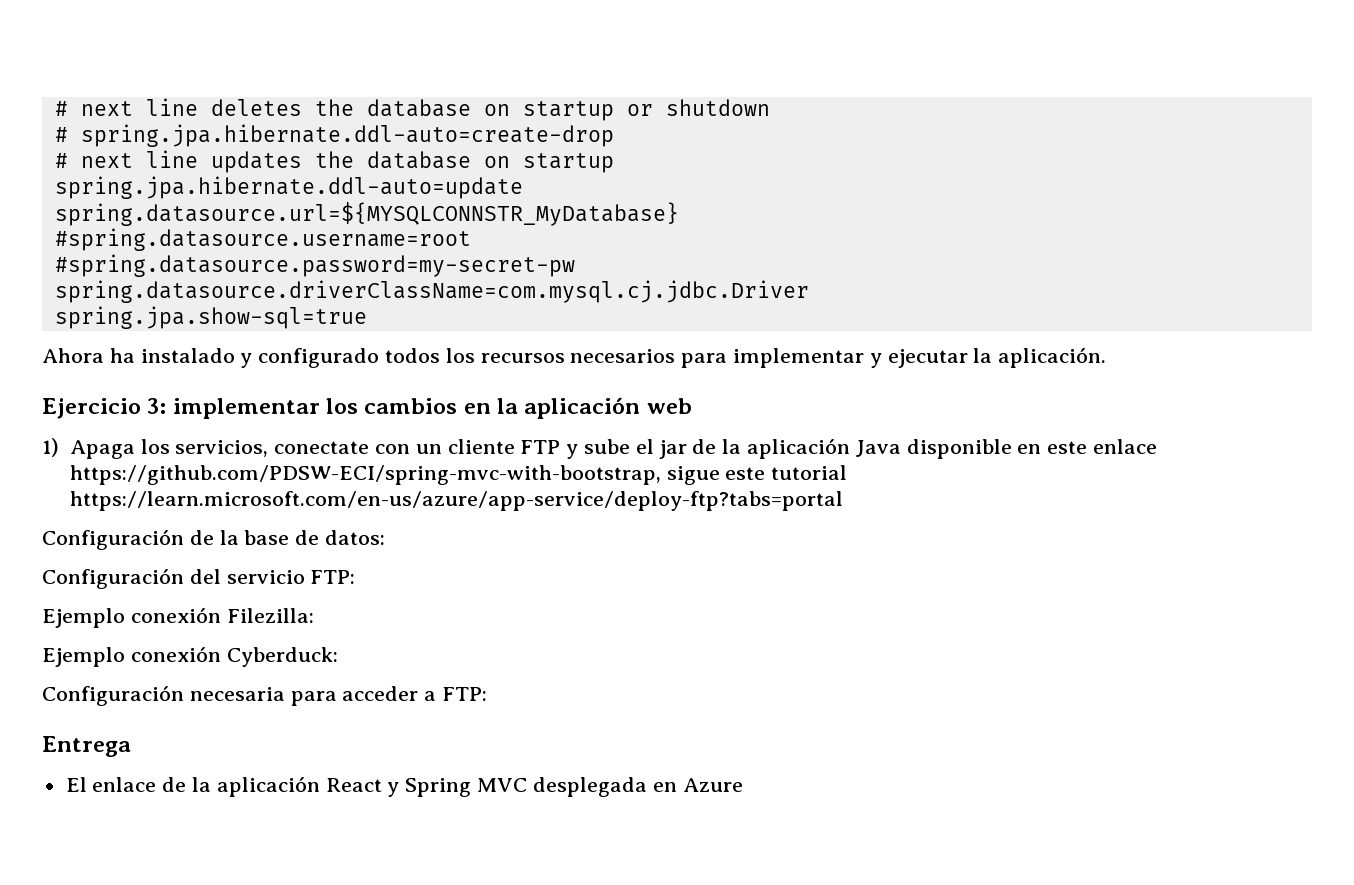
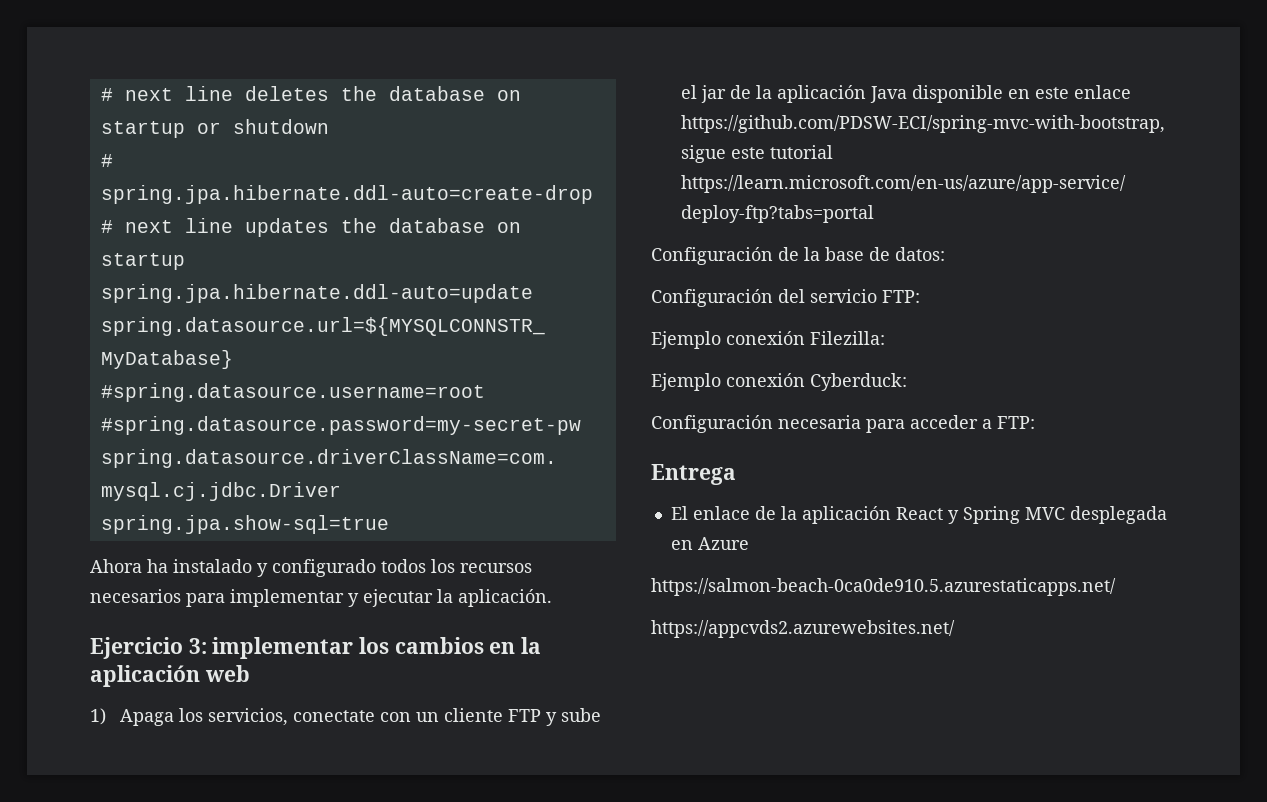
(743, 785) none -> [651,578,1116,596] [651,620,955,638] // https://salmon-beach-0ca0de910.5.azurestaticapps.net/ // https://appcvds2.azurewebsites.net/

